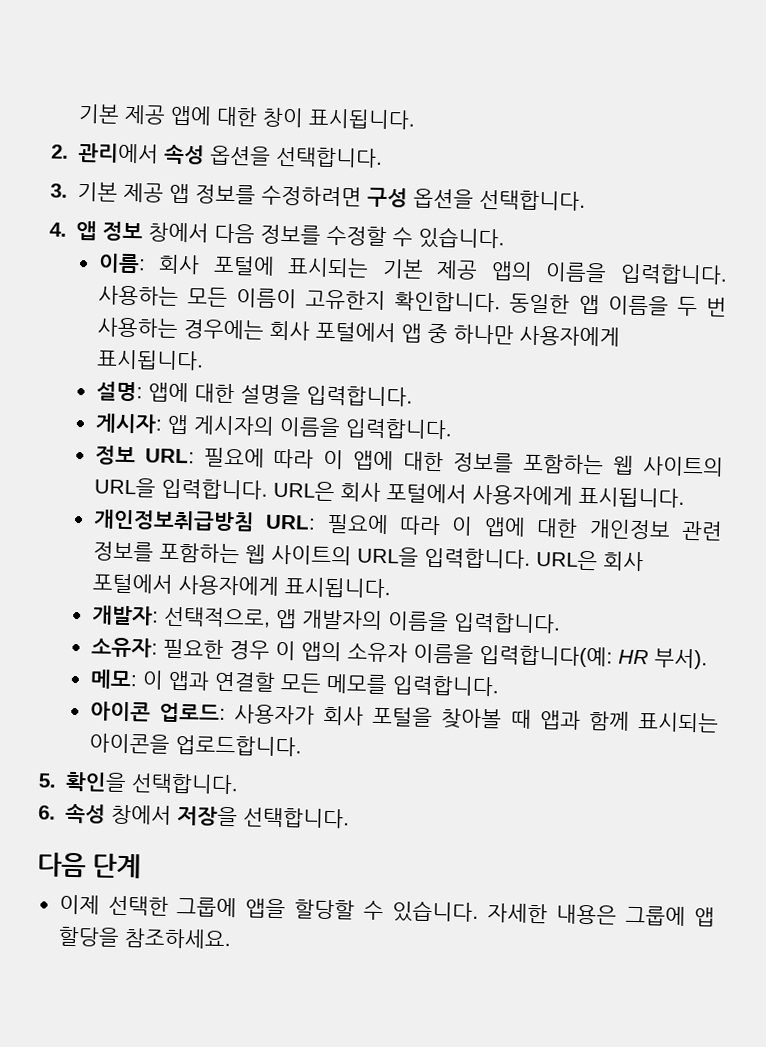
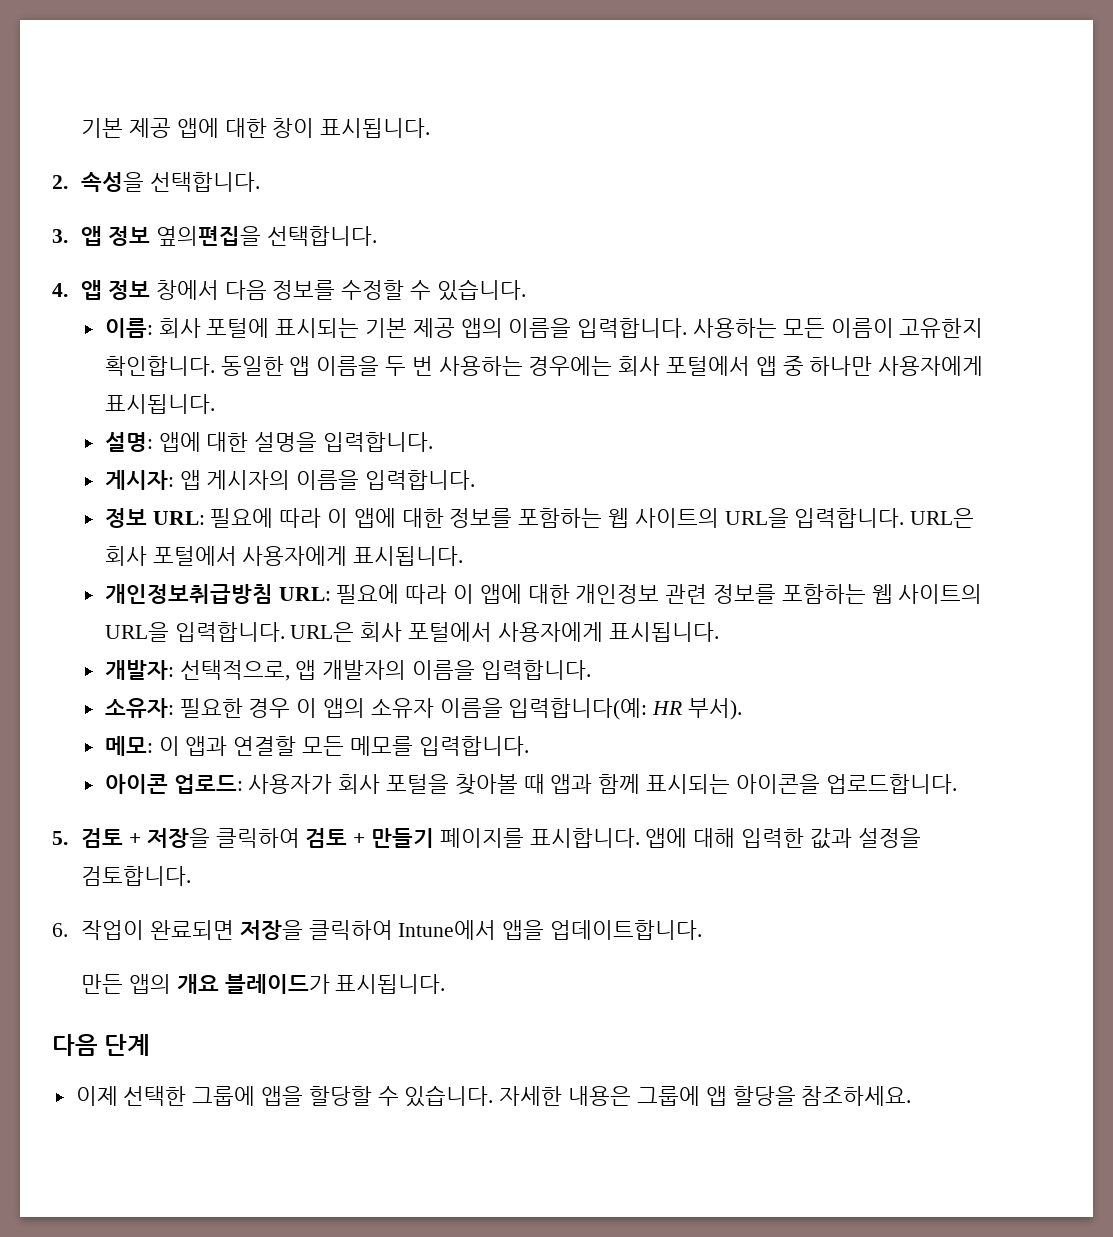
[78,142,272,166] 관리에서 속성 옵션을 -> [81,172,145,192] 속성을
[77,181,475,209] 기본 제공 앱 정보를 수정하려면 구성 옵션을 -> [81,226,261,246] 앱 정보 옆의편집을
[65,771,240,795] [38,803,351,829] 확인을 선택합니다. // 6. 속성 창에서 저장을 선택합니다. -> [81,828,921,849] [81,866,192,886] [52,920,702,940] [81,974,446,994] 검토 + 저장을 클릭하여 검토 + 만들기 페이지를 표시합니다. 앱에 대해 입력한 값과 설정을 검토합니다. // 6. 작업이 완료되면 저장을 클릭하여 Intune에서 앱을 업데이트합니다. // 만든 앱의 개요 블레이드가 표시됩니다.

